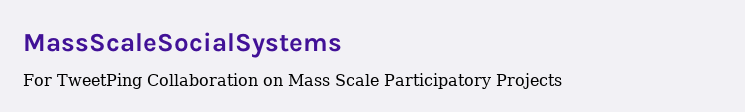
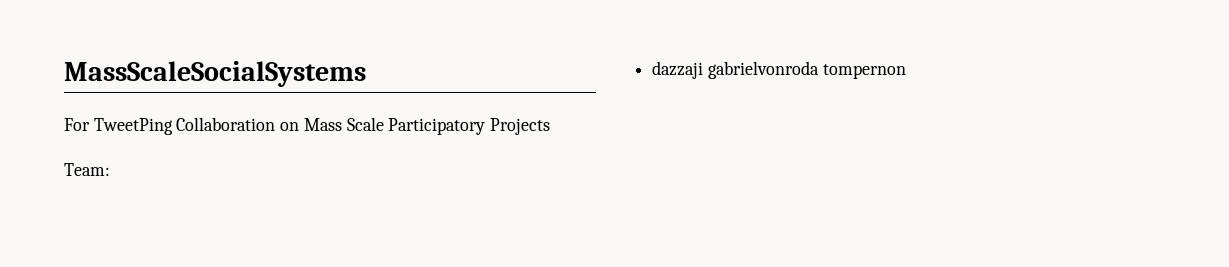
(562, 81) none -> [64,163,110,176] [652,61,906,79] // Team: // dazzaji gabrielvonroda tompernon

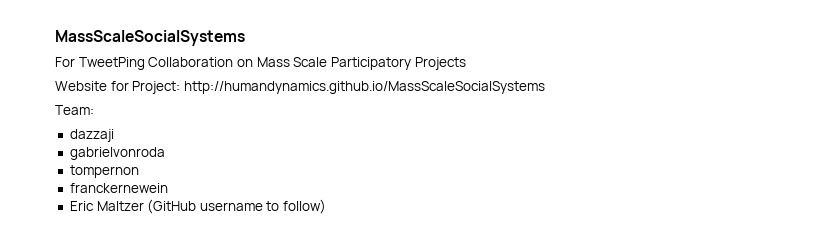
(551, 126) none -> [55,81,545,94] // Website for Project: http://humandynamics.github.io/MassScaleSocialSystems
(704, 70) none -> (114, 135) //
(819, 70) none -> (165, 153) //
(906, 71) none -> [69,183,168,193] [69,199,327,214] // franckernewein // Eric Maltzer (GitHub username to follow)

